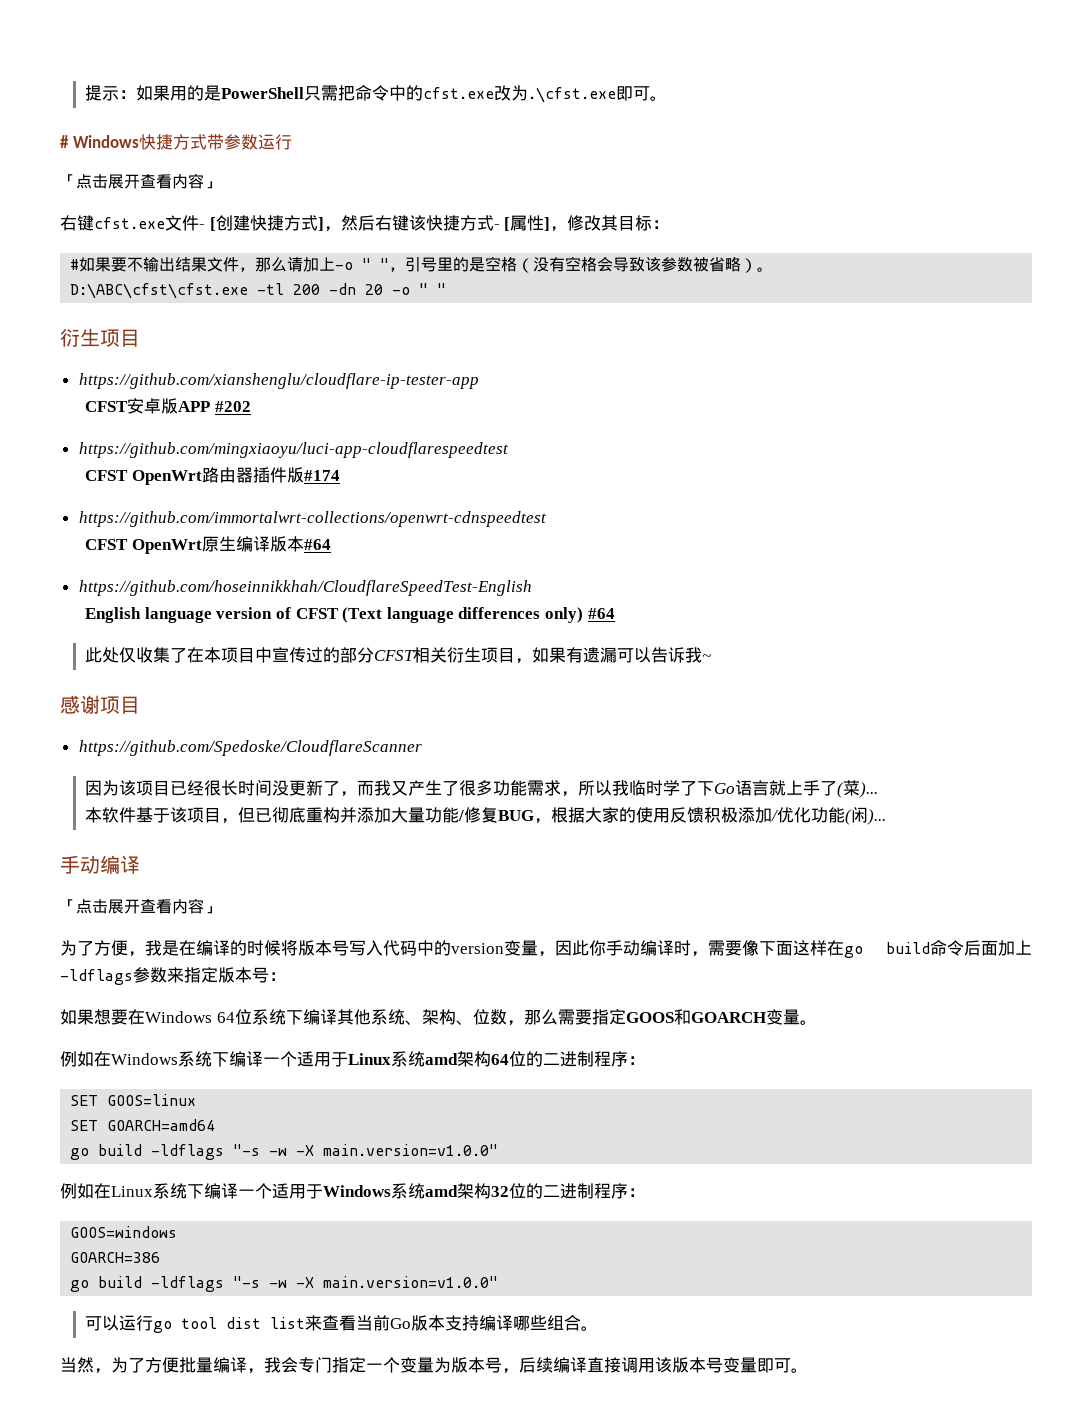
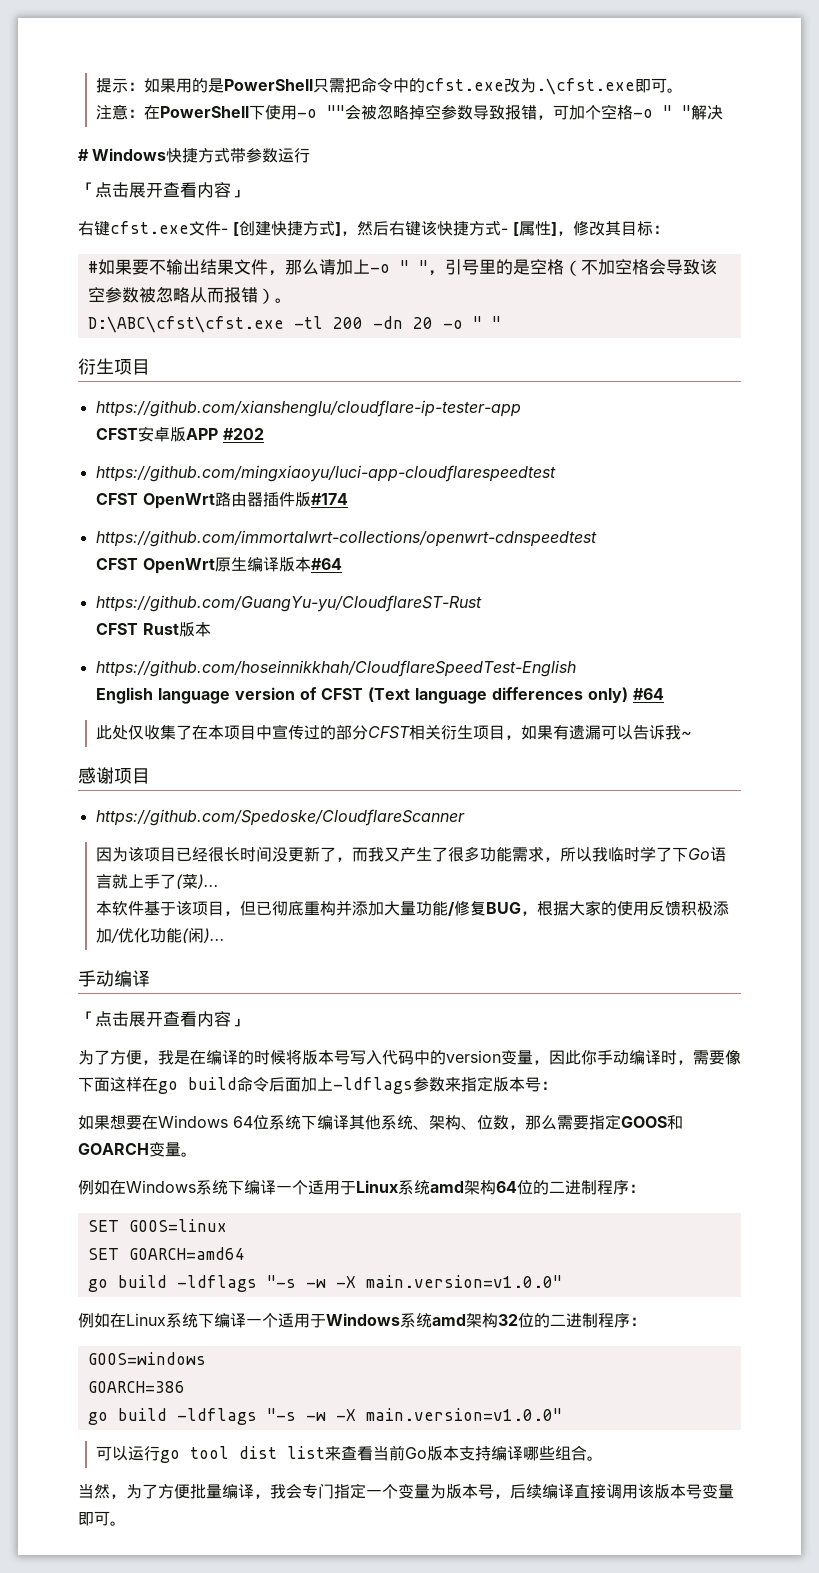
(668, 98) none -> [95,104,723,120] // 注意：在PowerShell下使用-o ""会被忽略掉空参数导致报错，可加个空格-o " "解决
[533,257,566,272] 没有 -> [580,259,615,275] 不加
[661,257,742,272] 参数被省略 -> [87,286,258,303] 空参数被忽略从而报错
(331, 544) none -> [95,595,482,612] [95,622,211,637] // https://github.com/GuangYu-yu/CloudflareST-Rust // CFST Rust版本

